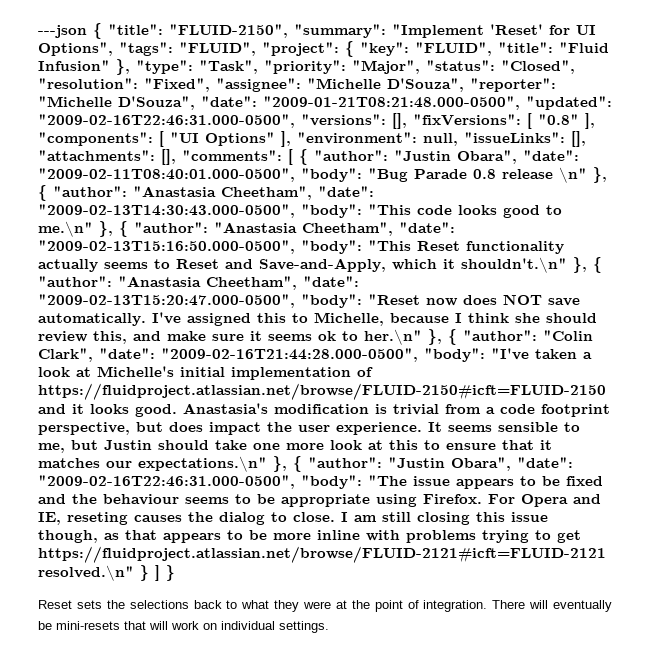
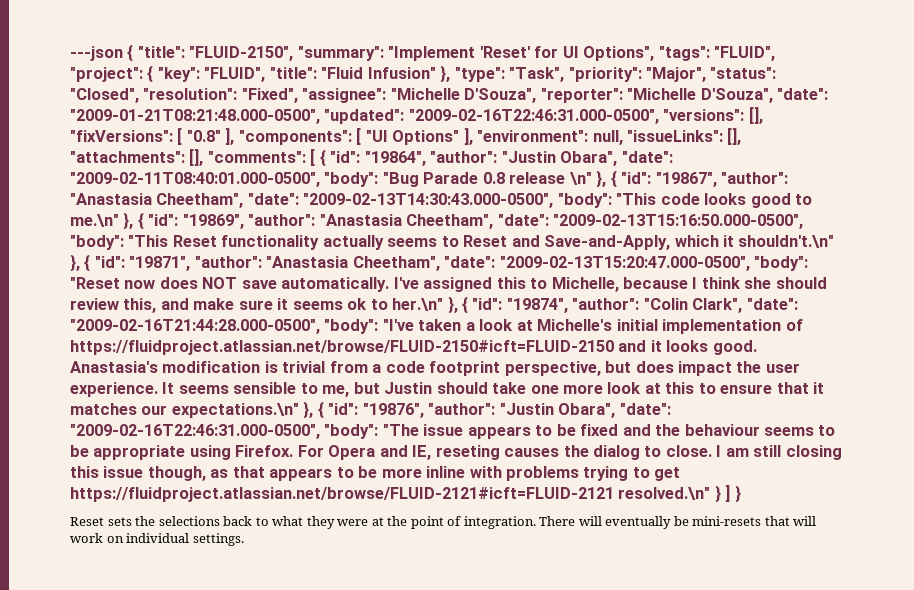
(308, 157) none -> [330,151,426,166] "id": "19864",
(47, 193) none -> [621,172,717,187] "id": "19867",
(128, 229) none -> [148,214,244,229] "id": "19869",
(602, 265) none -> [94,256,191,271] "id": "19871",
(457, 337) none -> [472,298,568,313] "id": "19874",
(302, 464) none -> [328,403,424,418] "id": "19876",

